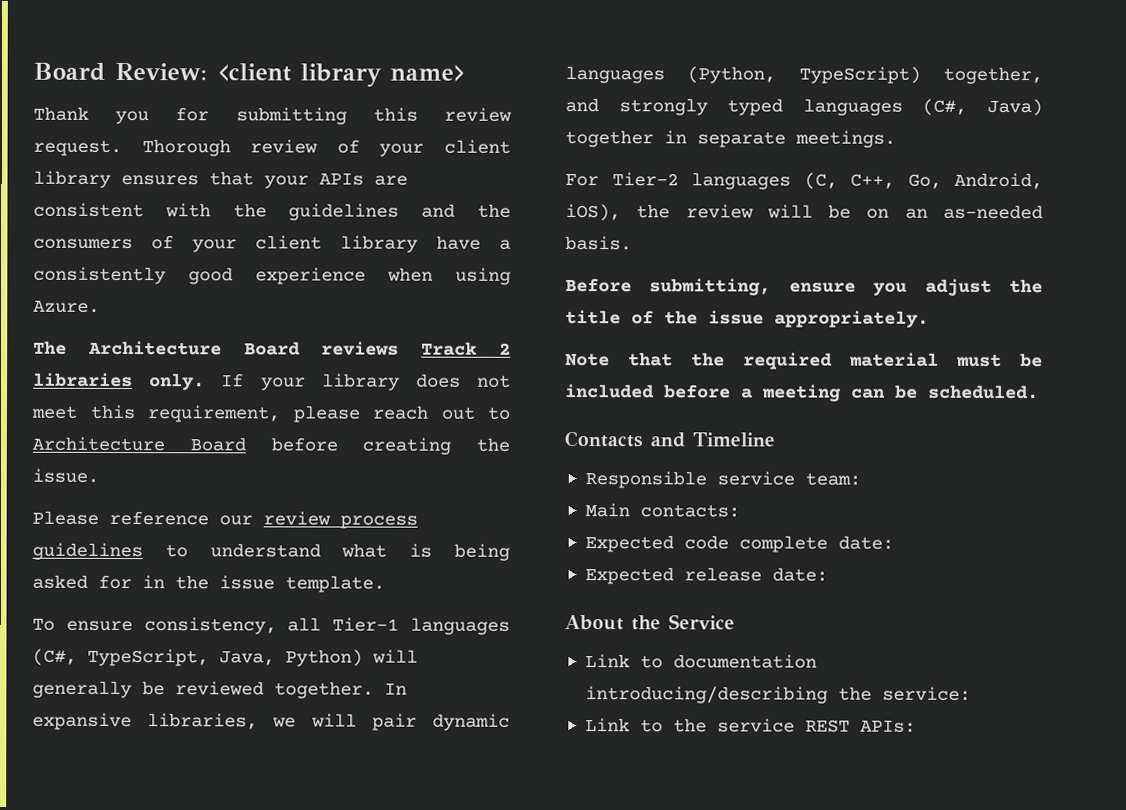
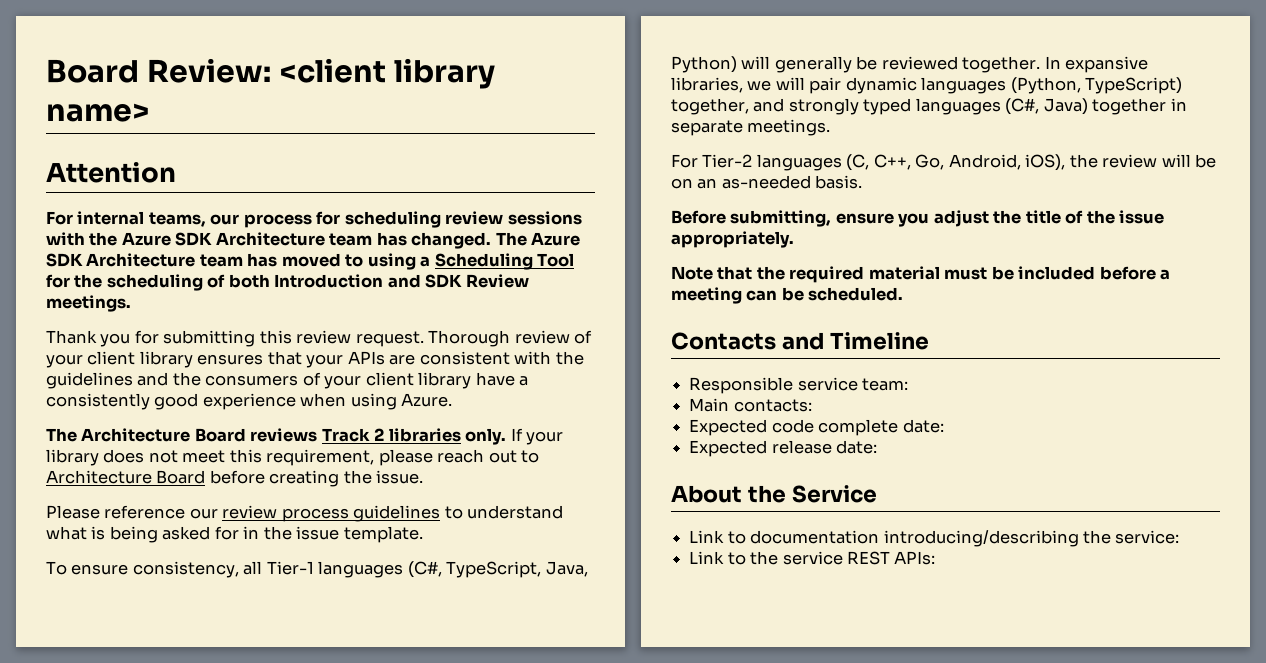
(466, 73) none -> [46,162,176,183] [46,211,582,228] [46,232,581,249] [46,253,575,270] [46,274,529,291] [46,295,131,312] // Attention // For internal teams, our process for scheduling review sessions with the Azure SDK Architecture team has changed. The Azure SDK Architecture team has moved to using a Scheduling Tool for the scheduling of both Introduction and SDK Review meetings.

